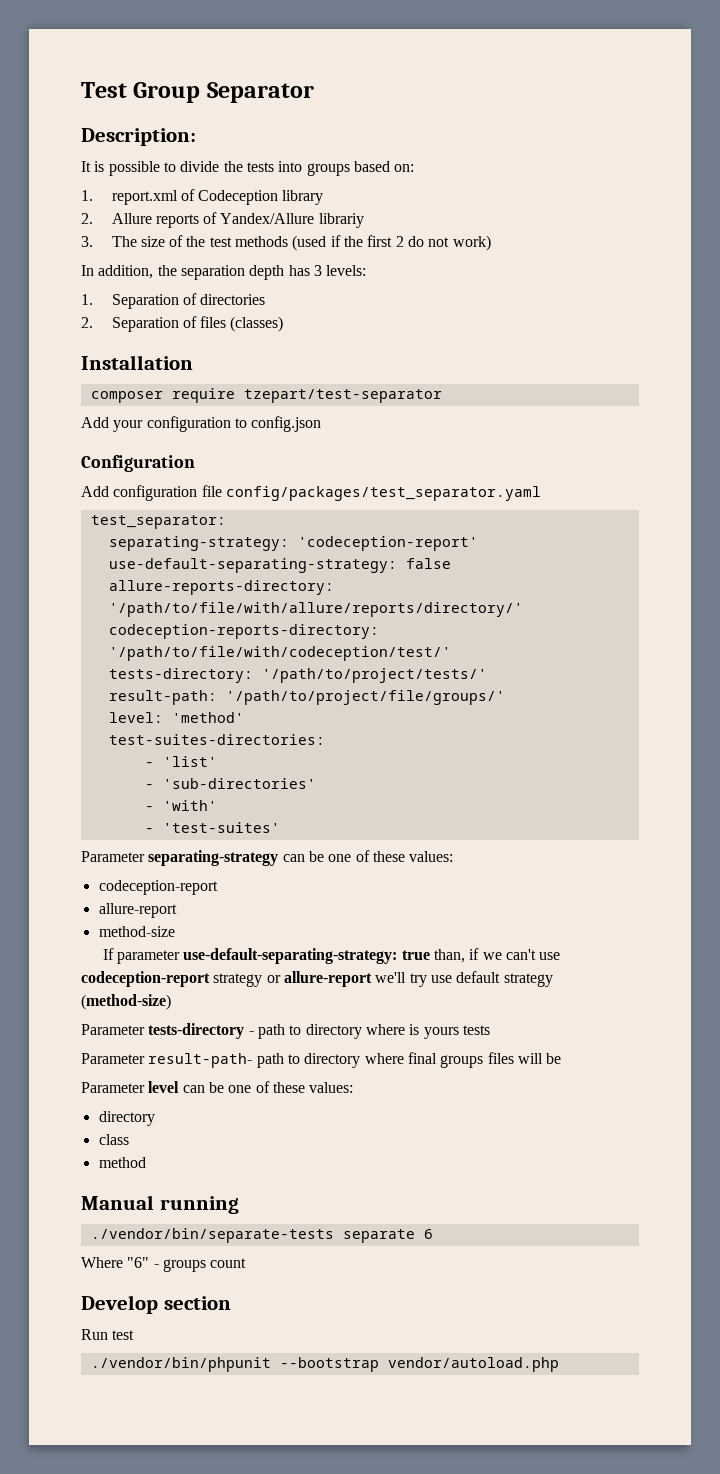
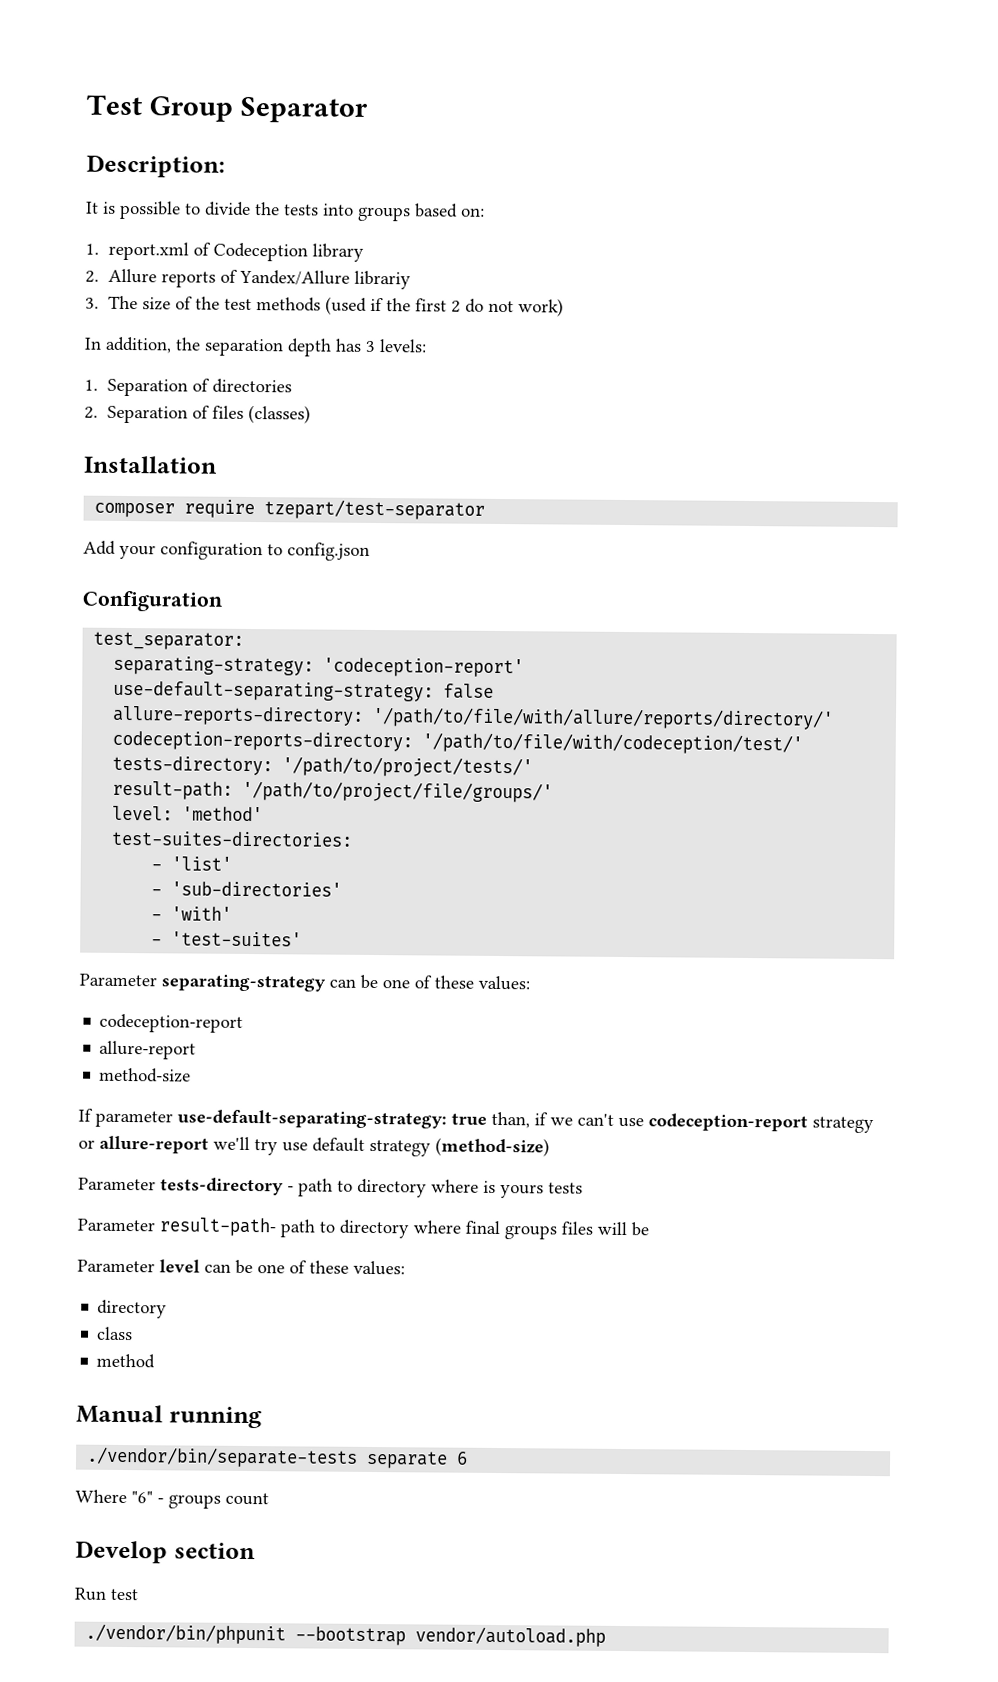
[81,485,541,501] // Add configuration file config/packages/test_separator.yaml -> (223, 601) none

